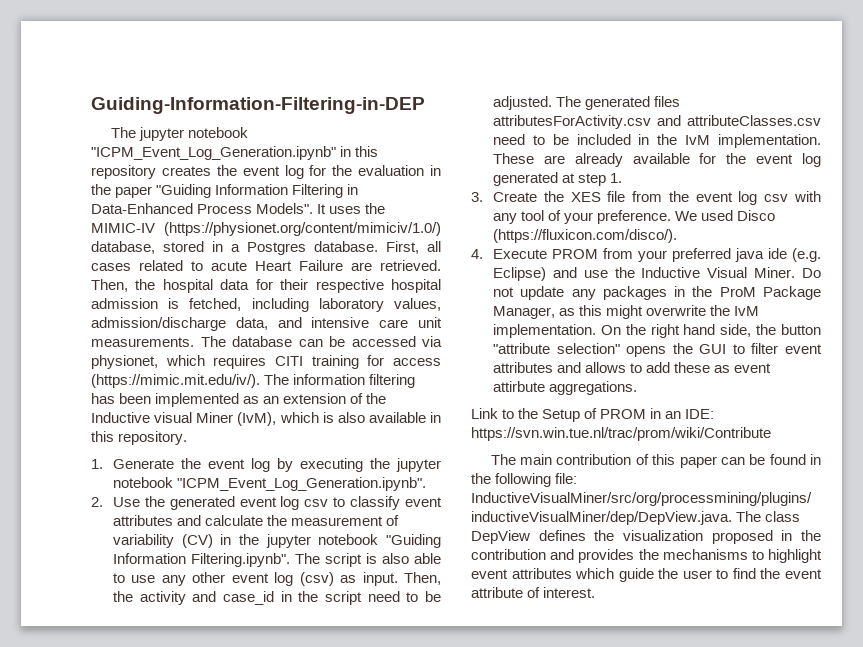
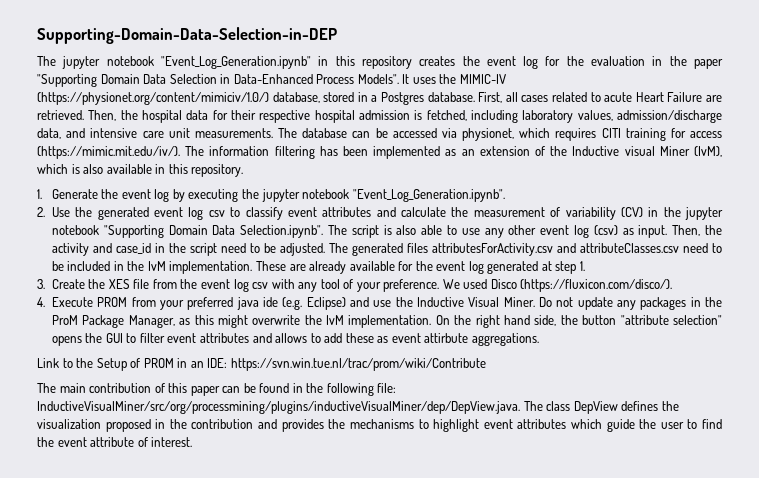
[91,97,425,114] Guiding-Information-Filtering-in-DEP -> [37,27,337,44] Supporting-Domain-Data-Selection-in-DEP
[91,146,336,160] "ICPM_Event_Log_Generation.ipynb" -> [160,56,311,69] "Event_Log_Generation.ipynb"
[156,184,344,198] "Guiding Information Filtering -> [37,74,217,87] "Supporting Domain Data Selection
[177,477,427,491] "ICPM_Event_Log_Generation.ipynb". -> [352,189,505,202] "Event_Log_Generation.ipynb".
[386,534,441,548] [112,553,290,567] "Guiding Information Filtering.ipynb". -> [103,225,324,238] "Supporting Domain Data Selection.ipynb".

